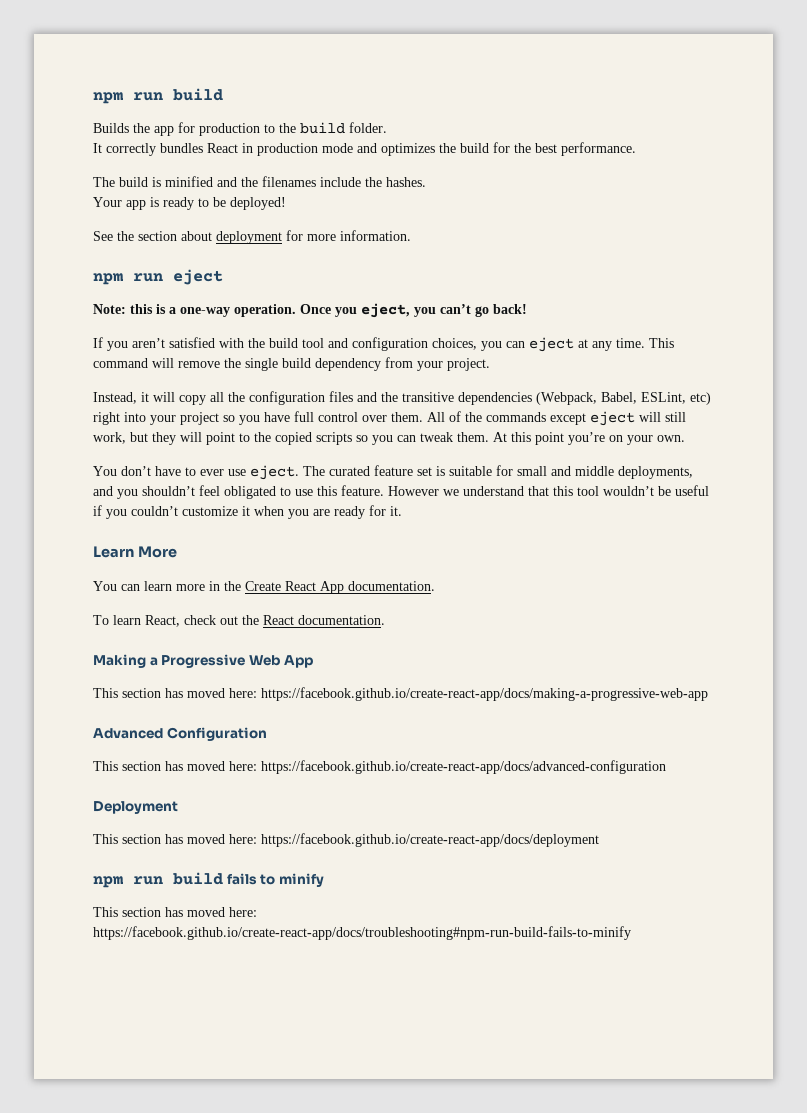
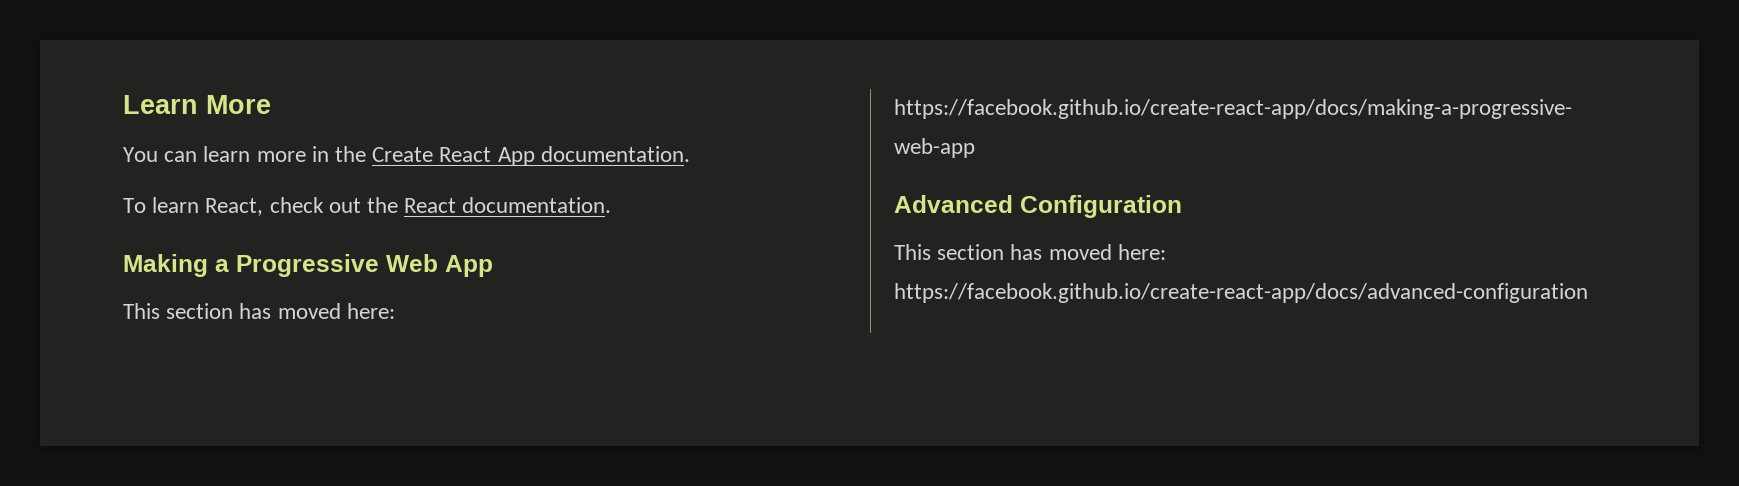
[93,88,223,104] [93,122,387,136] [93,142,636,156] [93,176,426,187] [93,197,286,210] [93,230,411,244] [93,269,223,285] [93,303,527,318] [93,337,674,352] [93,357,490,371] [93,391,711,405] [93,411,686,426] [93,432,685,445] [93,465,693,480] [93,485,709,499] [93,505,402,519] npm run build // Builds the app for production to the build folder. // It correctly bundles React in production mode and optimizes the build for the best performance. // The build is minified and the filenames include the hashes. // Your app is ready to be deployed! // See the section about deployment for more information. // npm run eject // Note: this is a one-way operation. Once you eject, you can’t go back! // If you aren’t satisfied with the build tool and configuration choices, you can eject at any time. This command will remove the single build dependency from your project. // Instead, it will copy all the configuration files and the transitive dependencies (Webpack, Babel, ESLint, etc) right into your project so you have full control over them. All of the commands except eject will still work, but they will point to the copied scripts so you can tweak them. At this point you’re on your own. // You don’t have to ever use eject. The curated feature set is suitable for small and middle deployments, and you shouldn’t feel obligated to use this feature. However we understand that this tool wouldn’t be useful if you couldn’t customize it when you are ready for it. // -> (123, 104) none
[93,801,178,814] [93,833,599,847] [93,872,324,888] [93,907,257,917] [93,926,631,940] // Deployment // This section has moved here: https://facebook.github.io/create-react-app/docs/deployment // npm run build fails to minify // This section has moved here: https://facebook.github.io/create-react-app/docs/troubleshooting#npm-run-build-fails-to-minify -> (1588, 293) none

